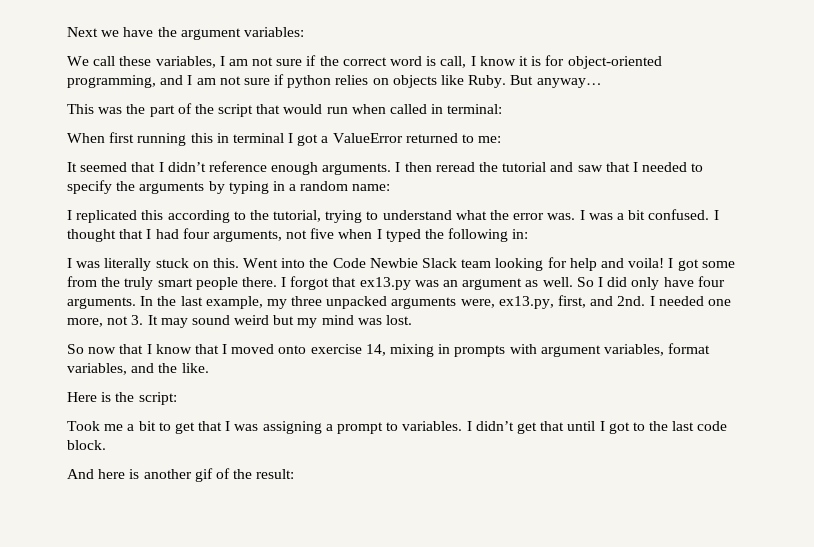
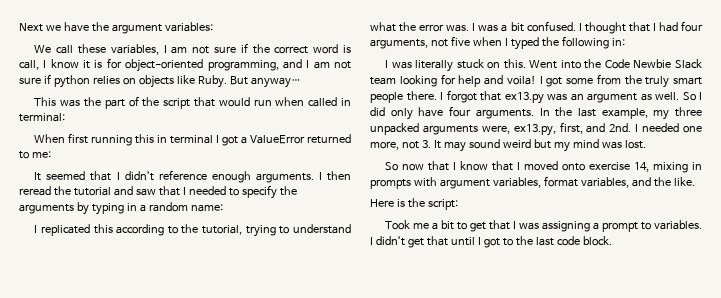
[67,468,295,482] // And here is another gif of the result: -> (612, 241) none

